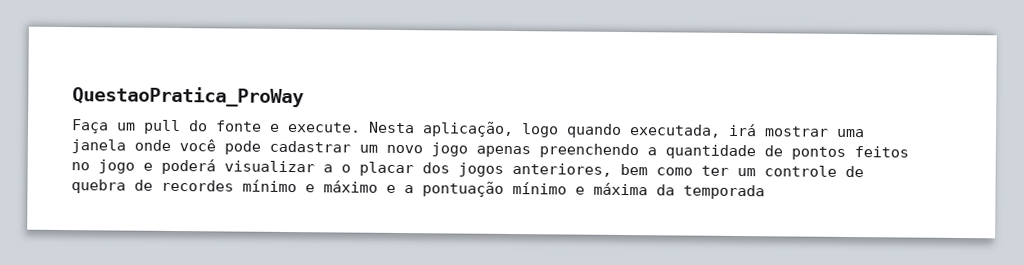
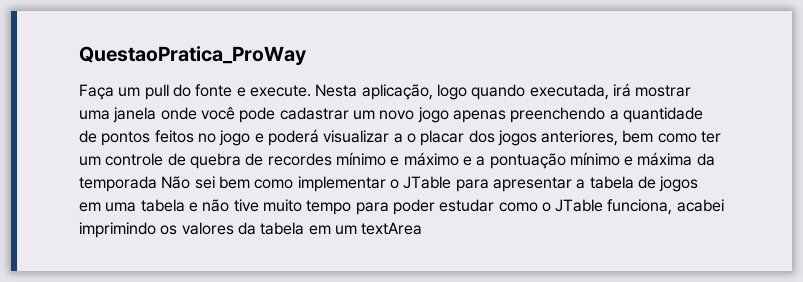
(765, 192) none -> [161,176,699,192] [79,199,724,215] [79,222,423,238] Não sei bem como implementar o JTable para apresentar a tabela de jogos em uma tabela e não tive muito tempo para poder estudar como o JTable funciona, acabei imprimindo os valores da tabela em um textArea

